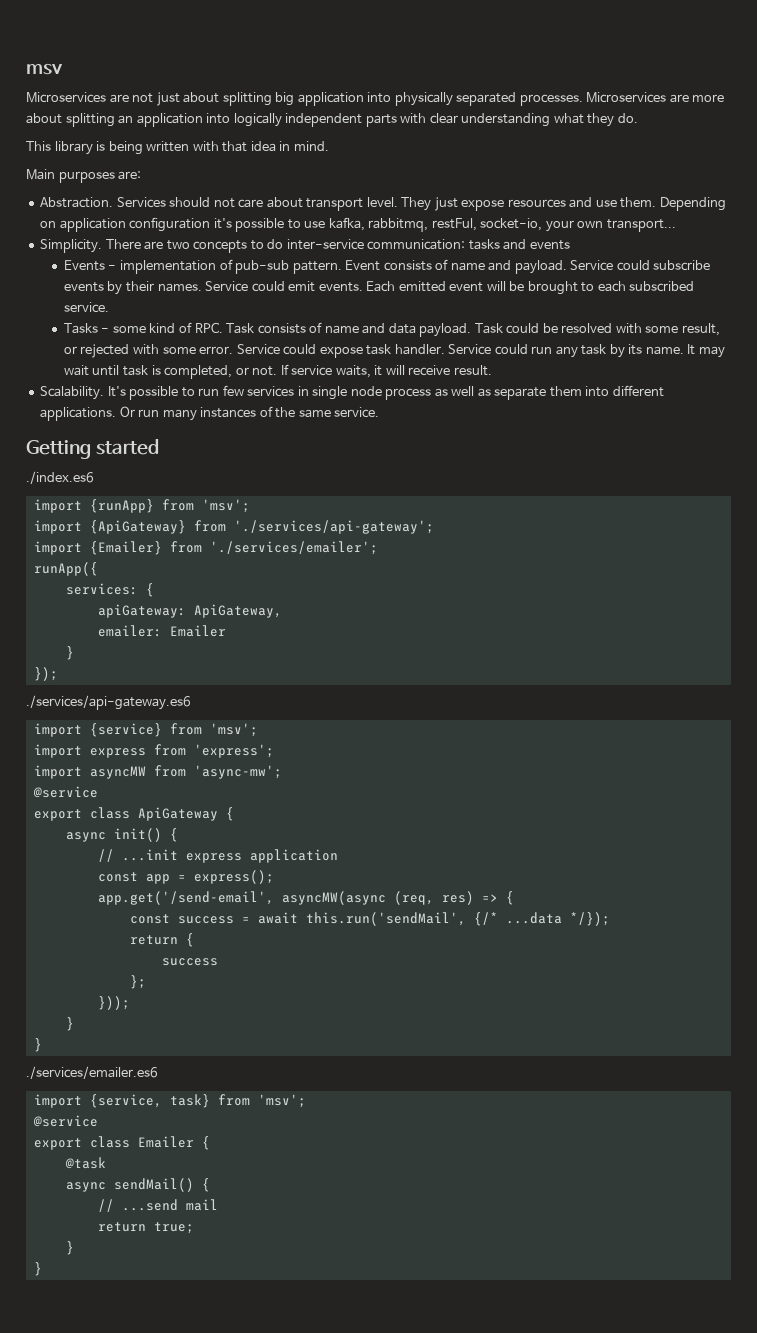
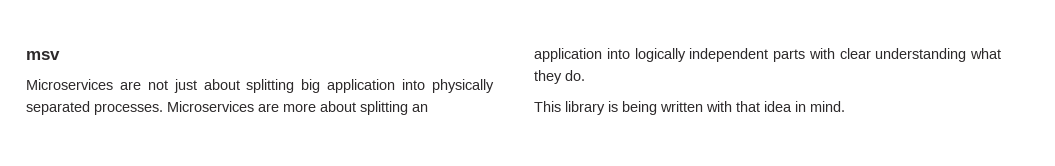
[26,169,142,183] [40,197,726,211] [40,217,676,232] [40,239,570,253] [63,259,711,274] [63,281,695,295] [63,302,109,313] [63,322,720,337] [63,344,725,358] [63,364,492,379] [40,385,664,400] [40,406,380,421] [26,439,159,459] [26,471,94,484] [33,499,250,513] [33,520,434,534] [33,541,378,555] [33,562,98,576] [65,583,154,597] [97,604,282,618] [97,625,226,637] [65,646,74,660] [33,667,58,681] [26,695,191,710] [33,723,258,737] [33,744,274,758] [33,765,282,779] [32,786,98,798] [33,807,234,821] [65,828,178,842] [97,849,338,863] [97,870,274,884] [97,891,514,905] [129,912,610,926] [129,933,194,947] [161,958,218,966] [129,975,146,989] [97,996,130,1010] [65,1017,74,1031] [33,1038,42,1052] [26,1066,158,1079] [33,1094,306,1108] [32,1115,98,1127] [33,1136,210,1150] [64,1157,106,1169] [65,1178,210,1192] [97,1199,218,1212] [97,1222,194,1234] [65,1241,74,1255] [33,1262,42,1276] // Main purposes are: // Abstraction. Services should not care about transport level. They just expose resources and use them. Depending on application configuration it's possible to use kafka, rabbitmq, restFul, socket-io, your own transport... // Simplicity. There are two concepts to do inter-service communication: tasks and events // Events - implementation of pub-sub pattern. Event consists of name and payload. Service could subscribe events by their names. Service could emit events. Each emitted event will be brought to each subscribed service. // Tasks - some kind of RPC. Task consists of name and data payload. Task could be resolved with some result, or rejected with some error. Service could expose task handler. Service could run any task by its name. It may wait until task is completed, or not. If service waits, it will receive result. // Scalability. It's possible to run few services in single node process as well as separate them into different applications. Or run many instances of the same service. // Getting started // ./index.es6 // import {runApp} from 'msv'; // import {ApiGateway} from './services/api-gateway'; // import {Emailer} from './services/emailer'; // runApp({ // services: { // apiGateway: ApiGateway, // emailer: Emailer // } // }); // ./services/api-gateway.es6 // import {service} from 'msv'; // import express from 'express'; // import asyncMW from 'async-mw'; // @service // export class ApiGateway { // async init() { // // ...init express application // const app = express(); // app.get('/send-email', asyncMW(async (req, res) => { // const success = await this.run('sendMail', {/* ...data */}); // return { // success // }; // })); // } // } // ./services/emailer.es6 // import {service, task} from 'msv'; // @service // export class Emailer { // @task // async sendMail() { // // ...send mail // return true; // } // } -> (845, 106) none

